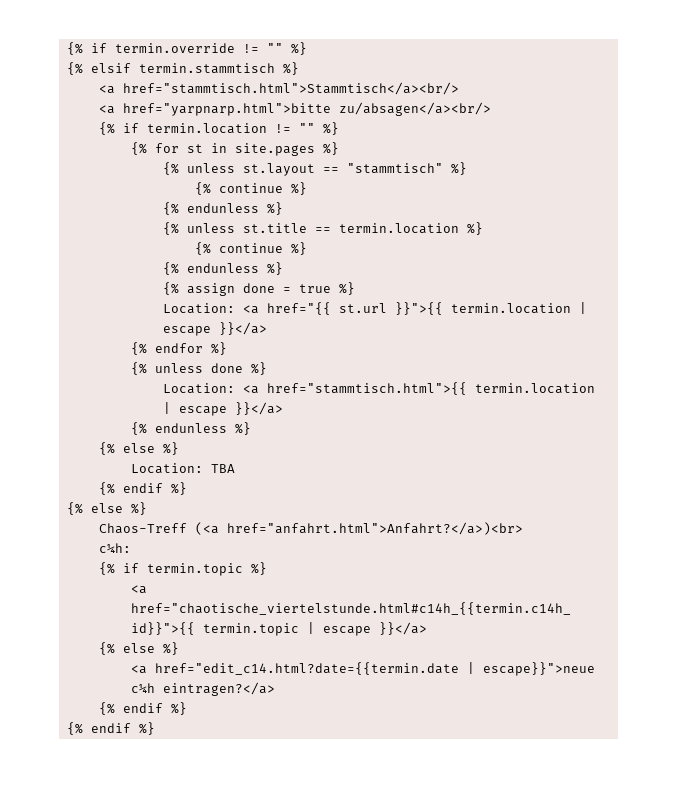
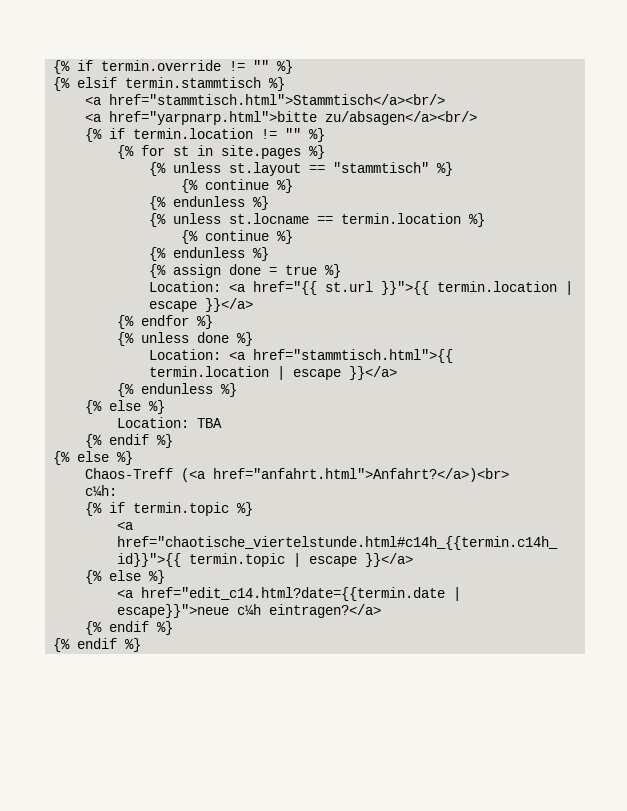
[242,223,307,233] st.title -> [229,213,310,224] st.locname

